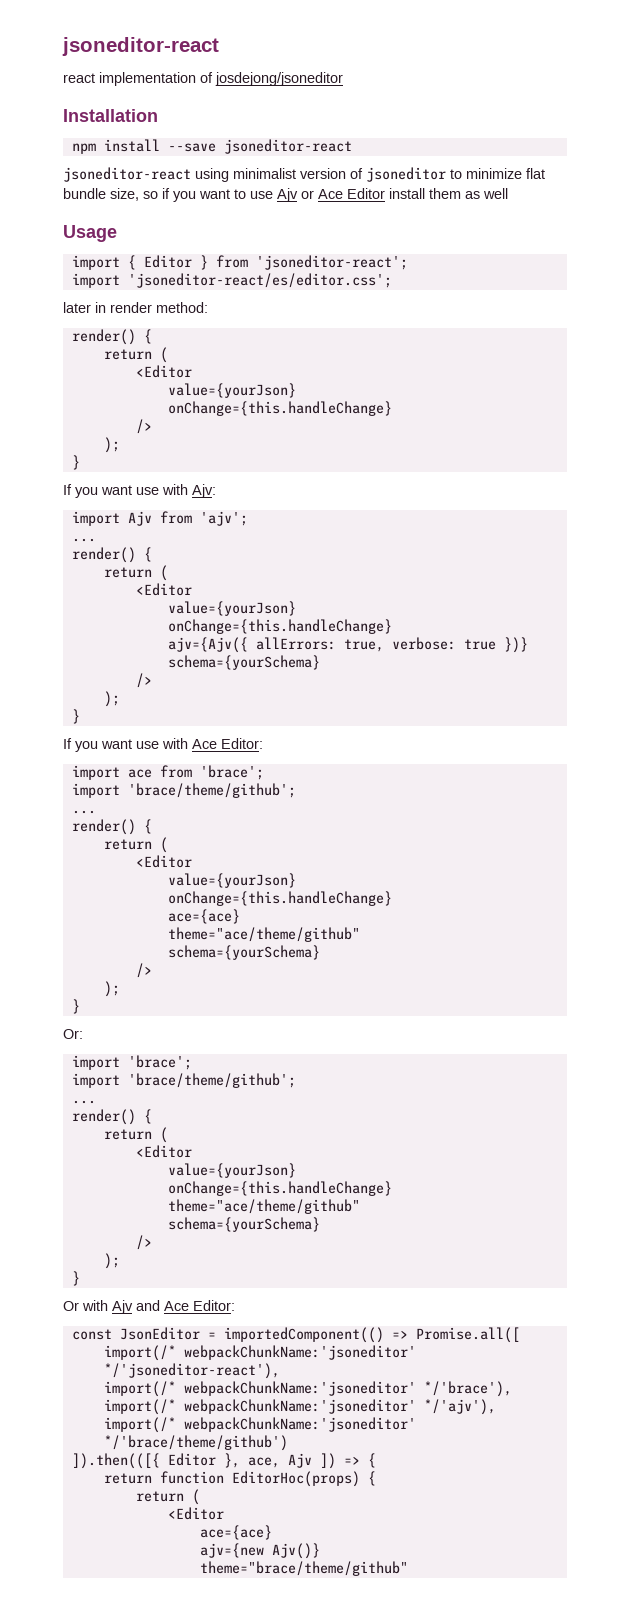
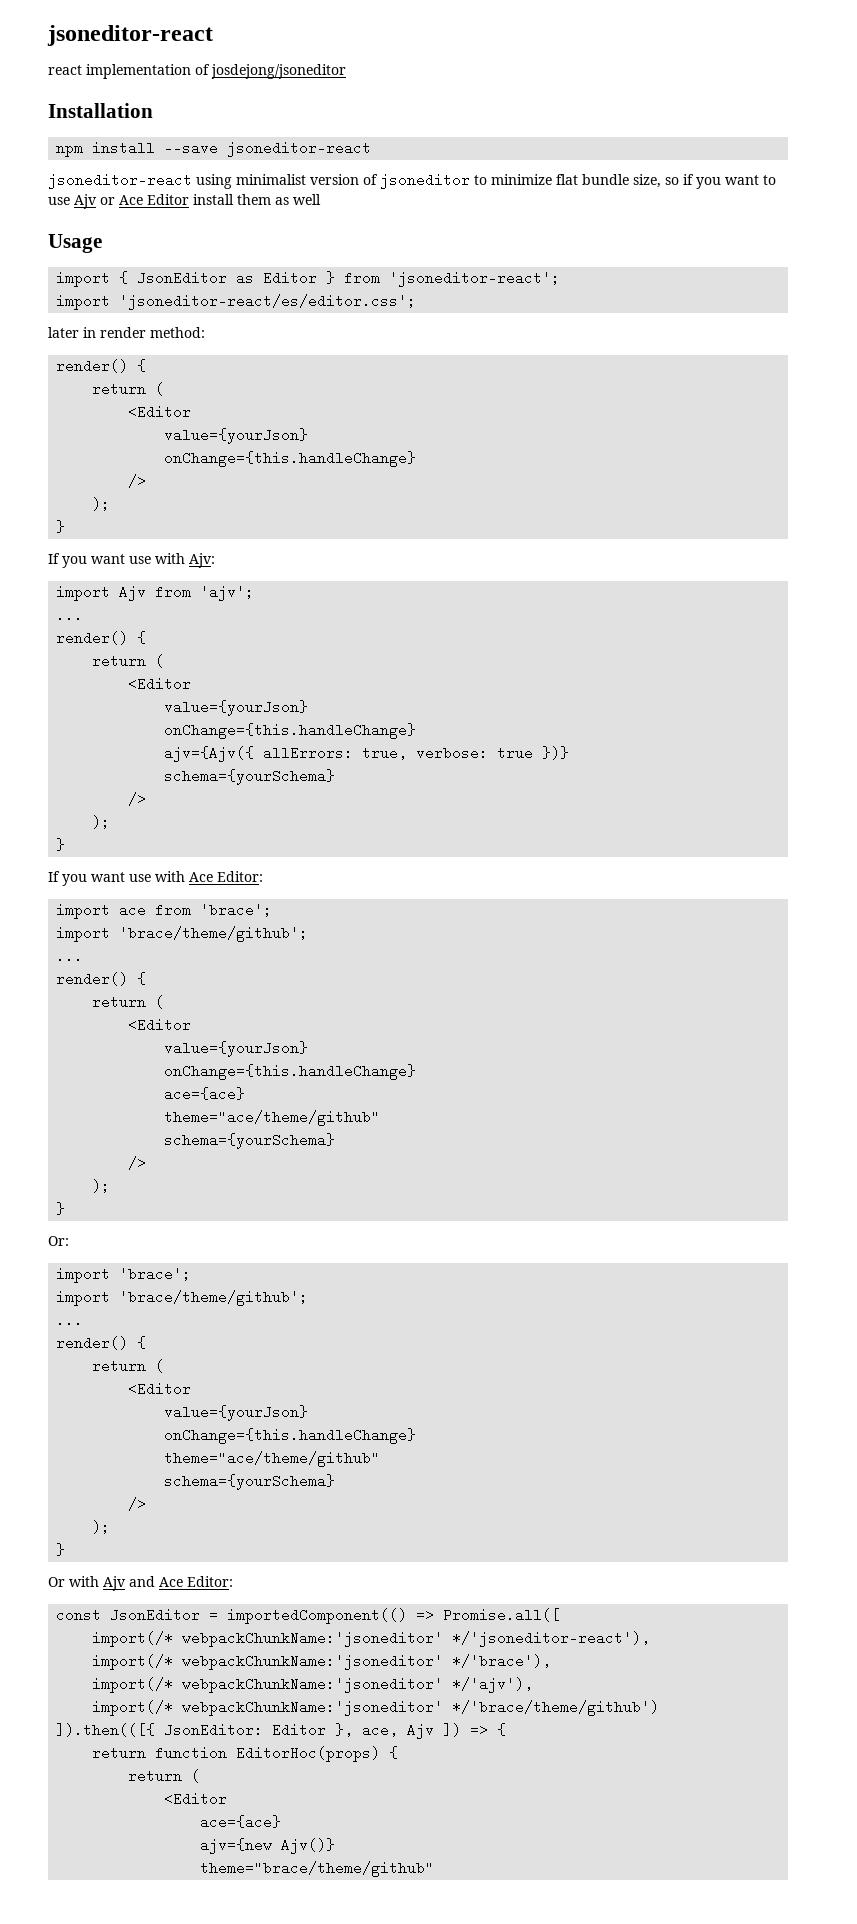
(136, 262) none -> [137,271,255,285] JsonEditor as
(160, 1461) none -> [164,1723,264,1737] JsonEditor:

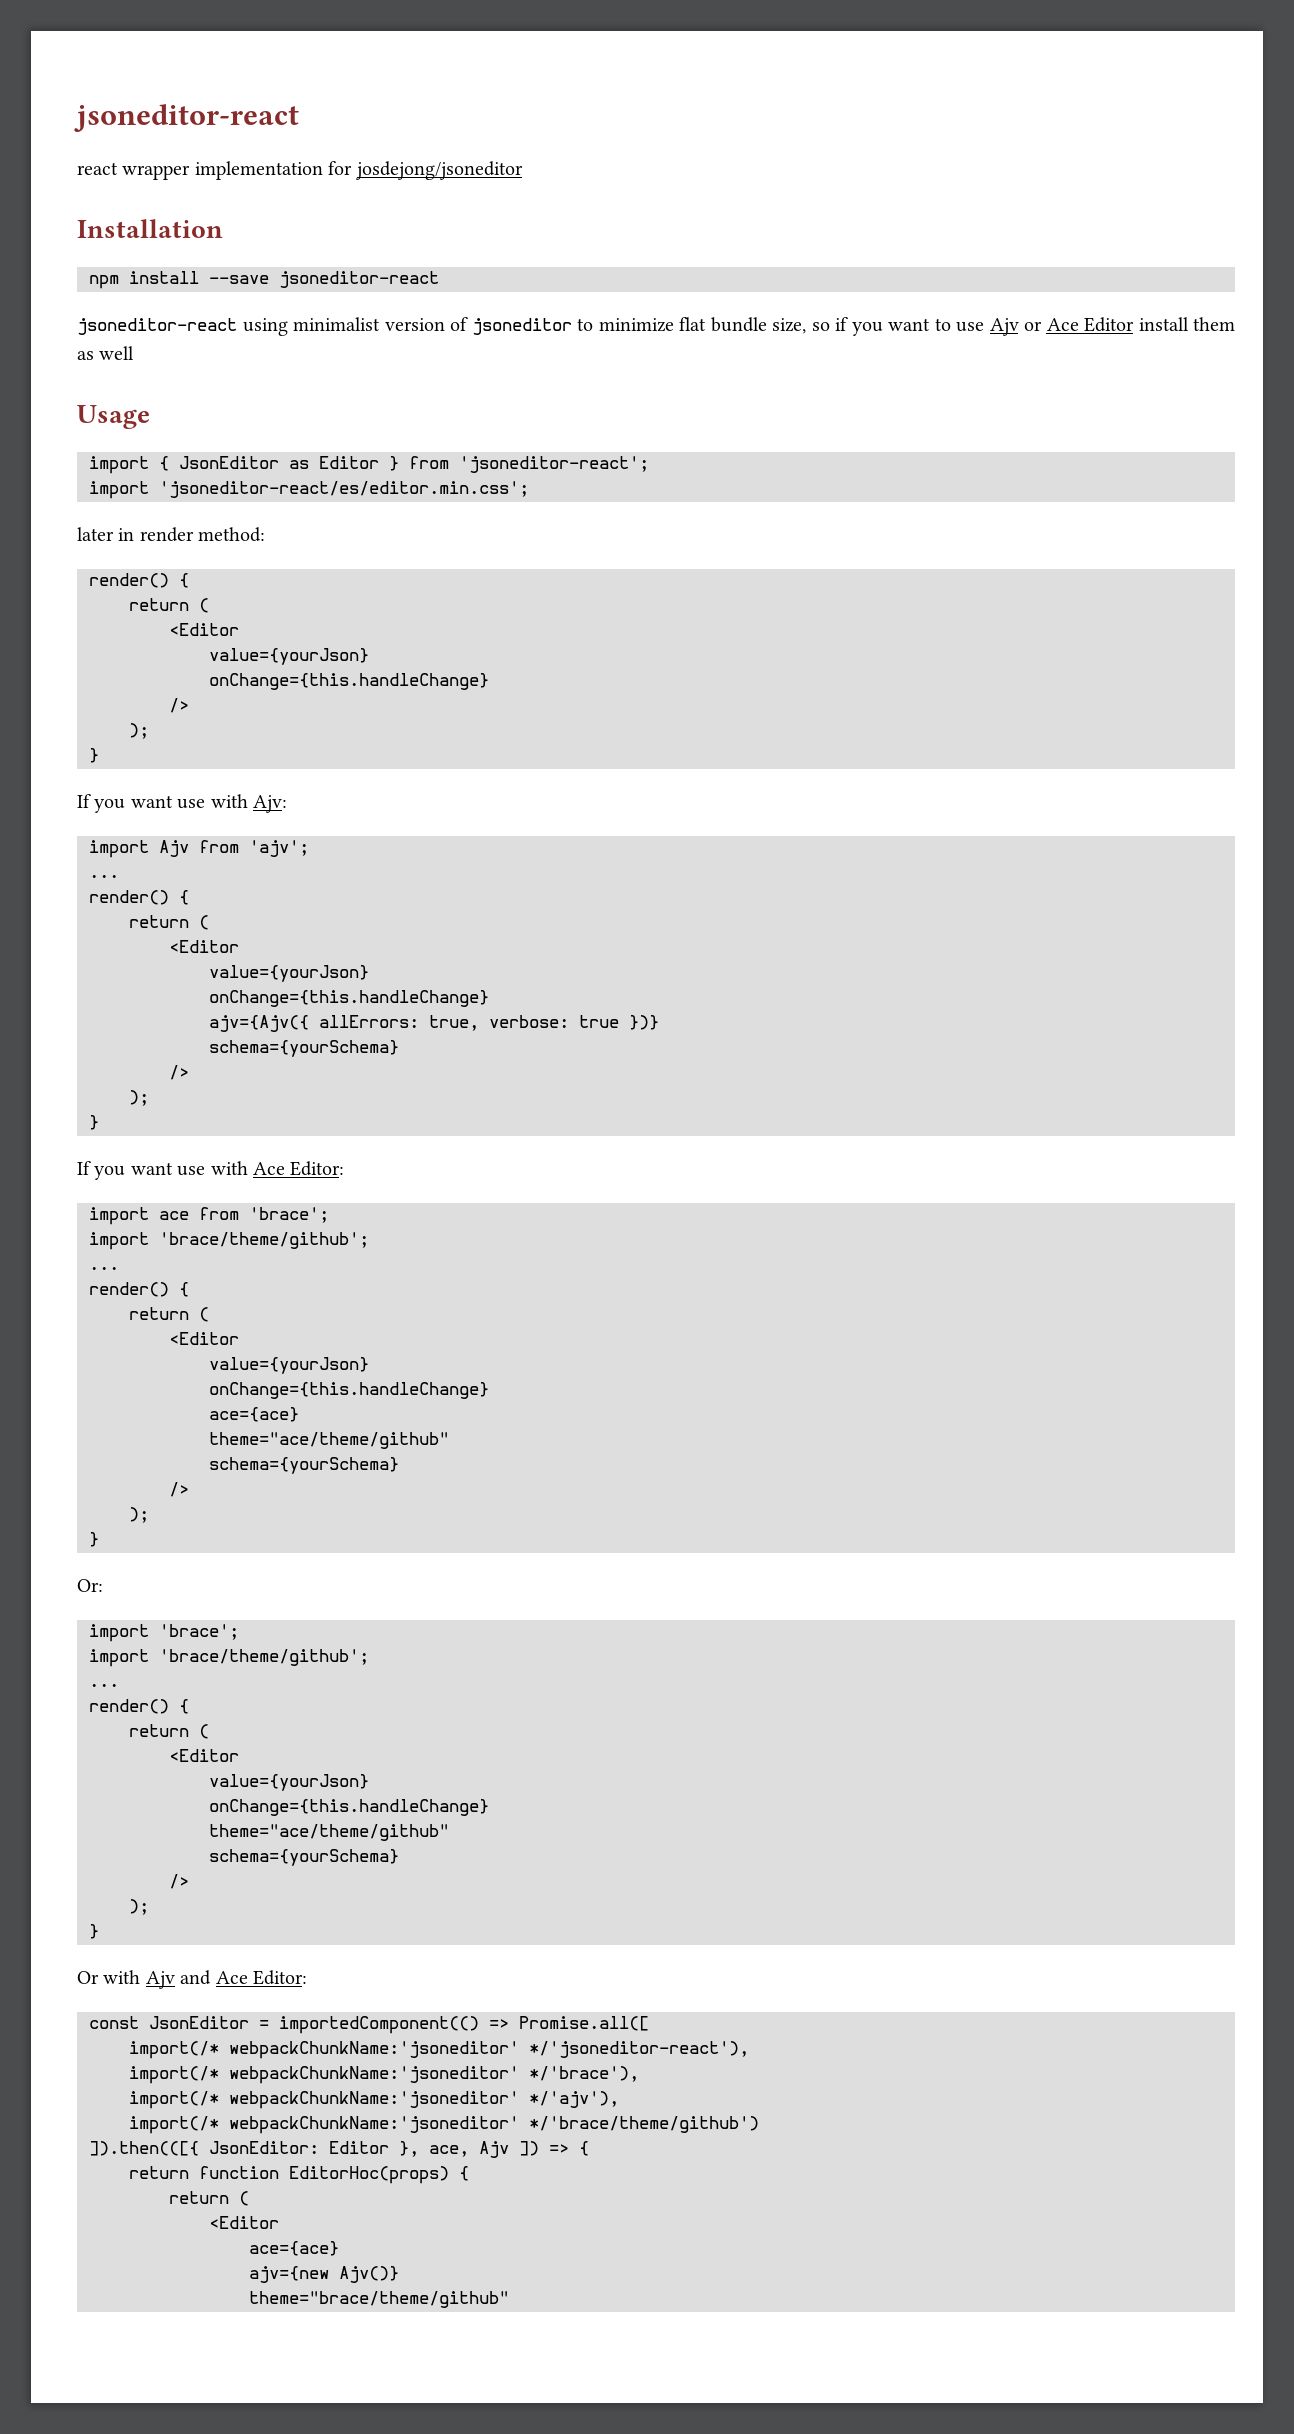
[86,64,210,79] implementation of -> [122,161,353,180] wrapper implementation for
[119,294,417,310] 'jsoneditor-react/es/editor.css'; -> [159,481,529,498] 'jsoneditor-react/es/editor.min.css';

